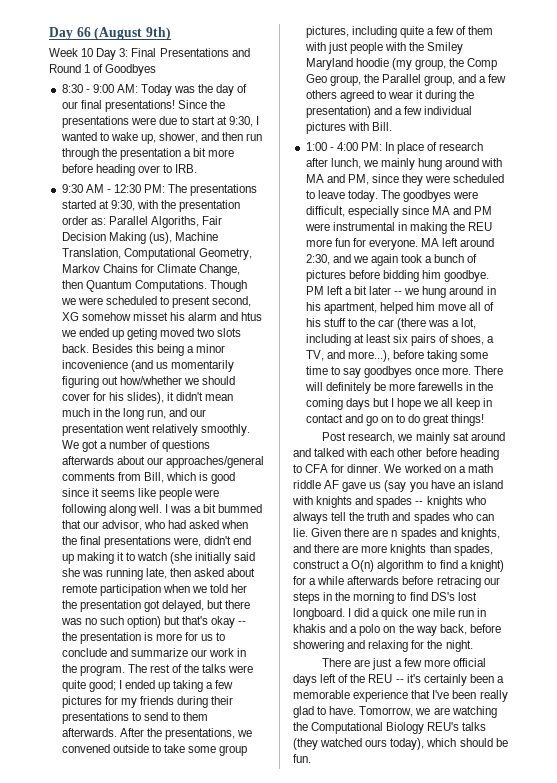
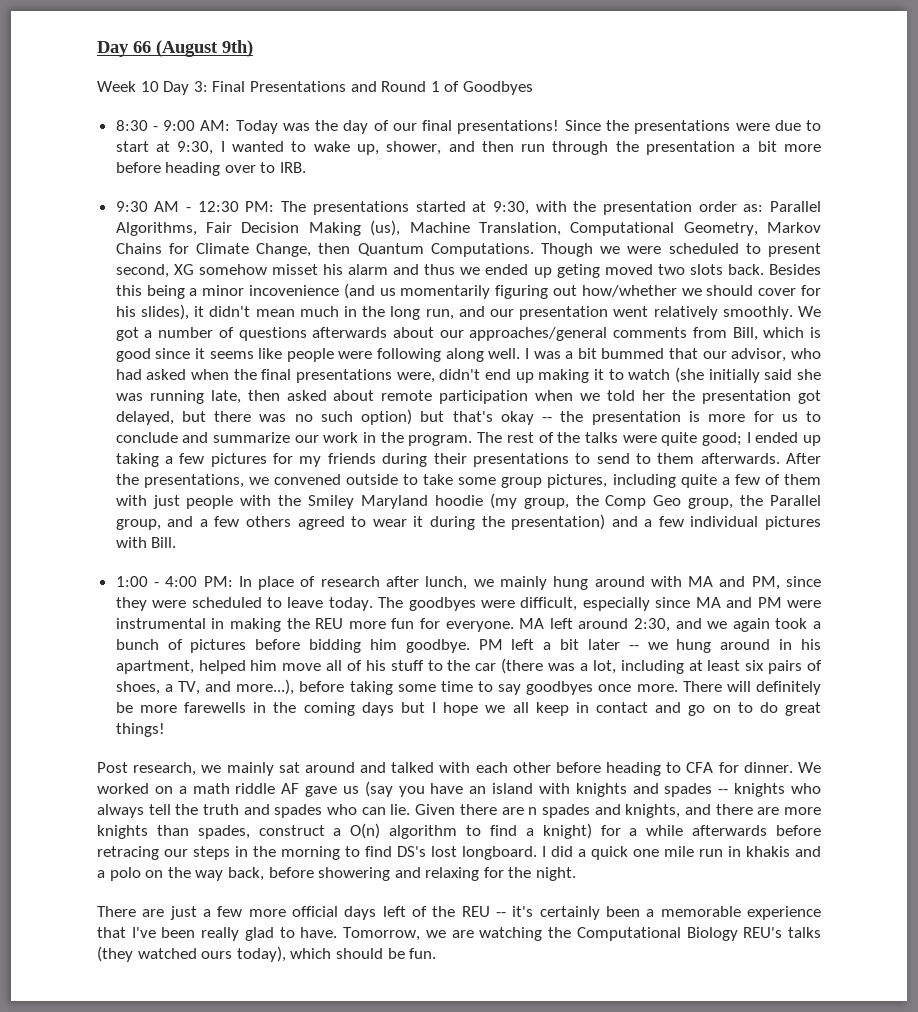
[150,216,199,228] Algoriths, -> [115,222,197,236] Algorithms,
[241,312,263,321] htus -> [424,264,456,275] thus

